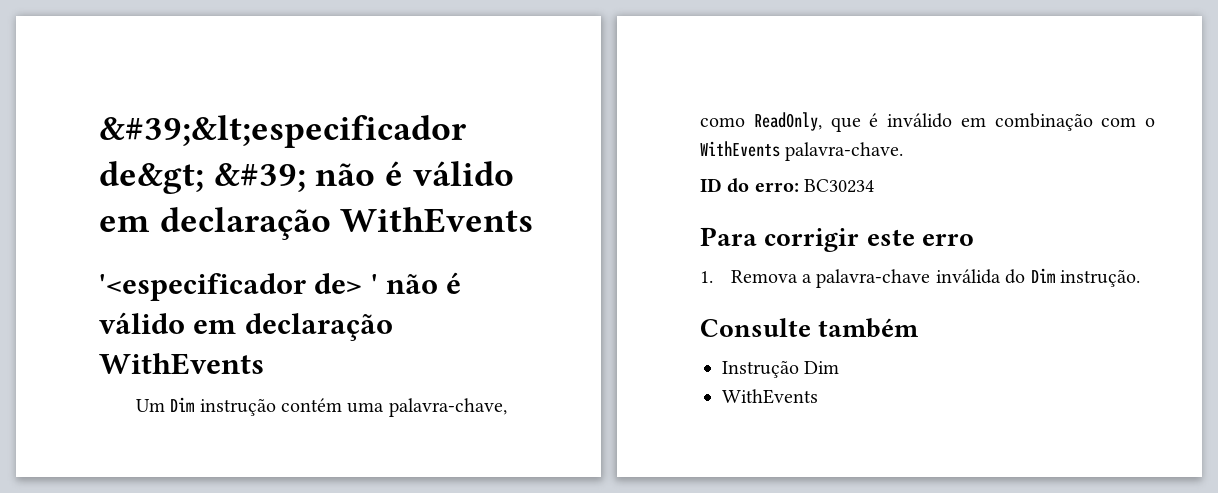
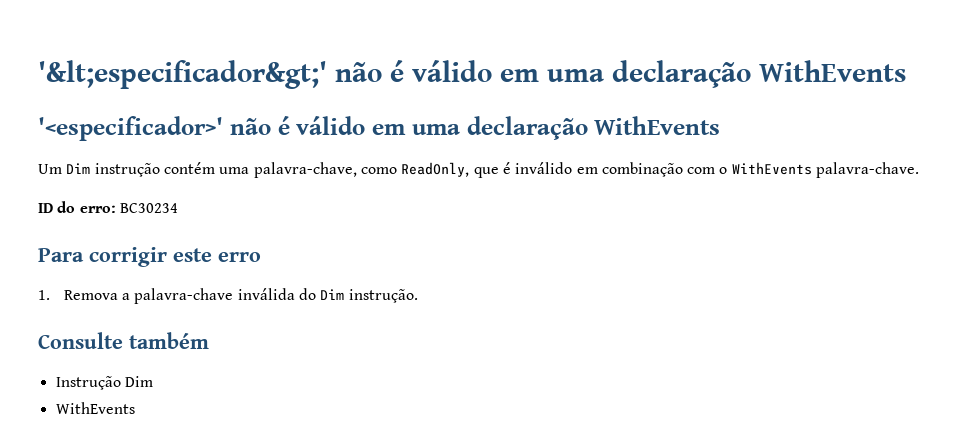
[99,115,466,148] [99,161,514,194] [99,207,534,240] [99,272,462,301] [99,312,237,334] &#39;&lt;especificador de&gt; &#39; não é válido em declaração WithEvents // '<especificador de> ' não é válido em -> [38,60,906,89] [38,116,460,141] '&lt;especificador&gt;' não é válido em uma declaração WithEvents // '<especificador>' não é válido em uma

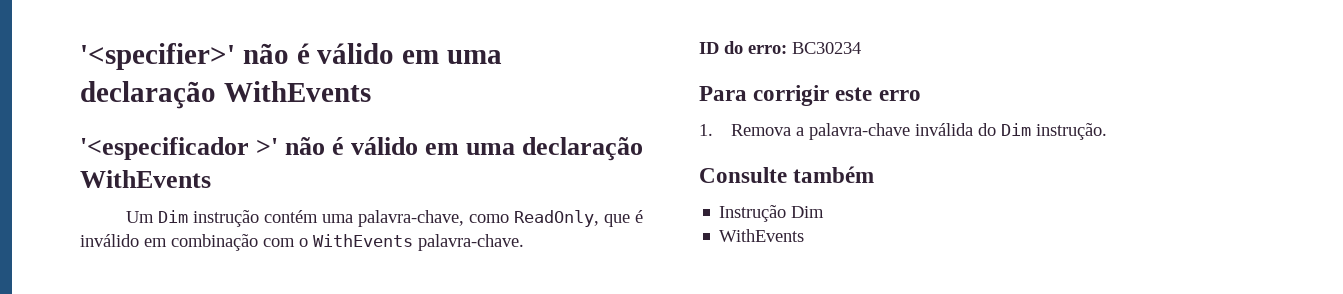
[38,60,906,89] [38,116,223,141] '&lt;especificador&gt;' não é válido em uma declaração WithEvents // '<especificador>' -> [80,43,503,70] [80,81,371,109] [80,137,279,160] '<specifier>' não é válido em uma declaração WithEvents // '<especificador >'

